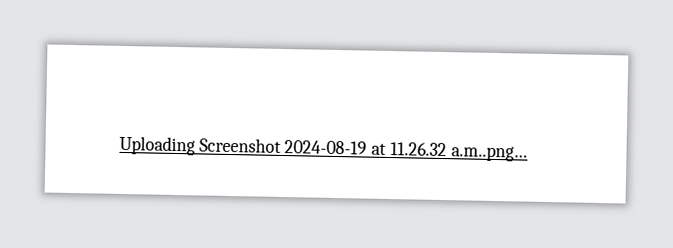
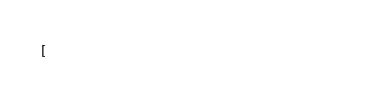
[119,135,528,162] Uploading Screenshot 2024-08-19 at 11.26.32 a.m..png… -> [41,45,46,57] [

